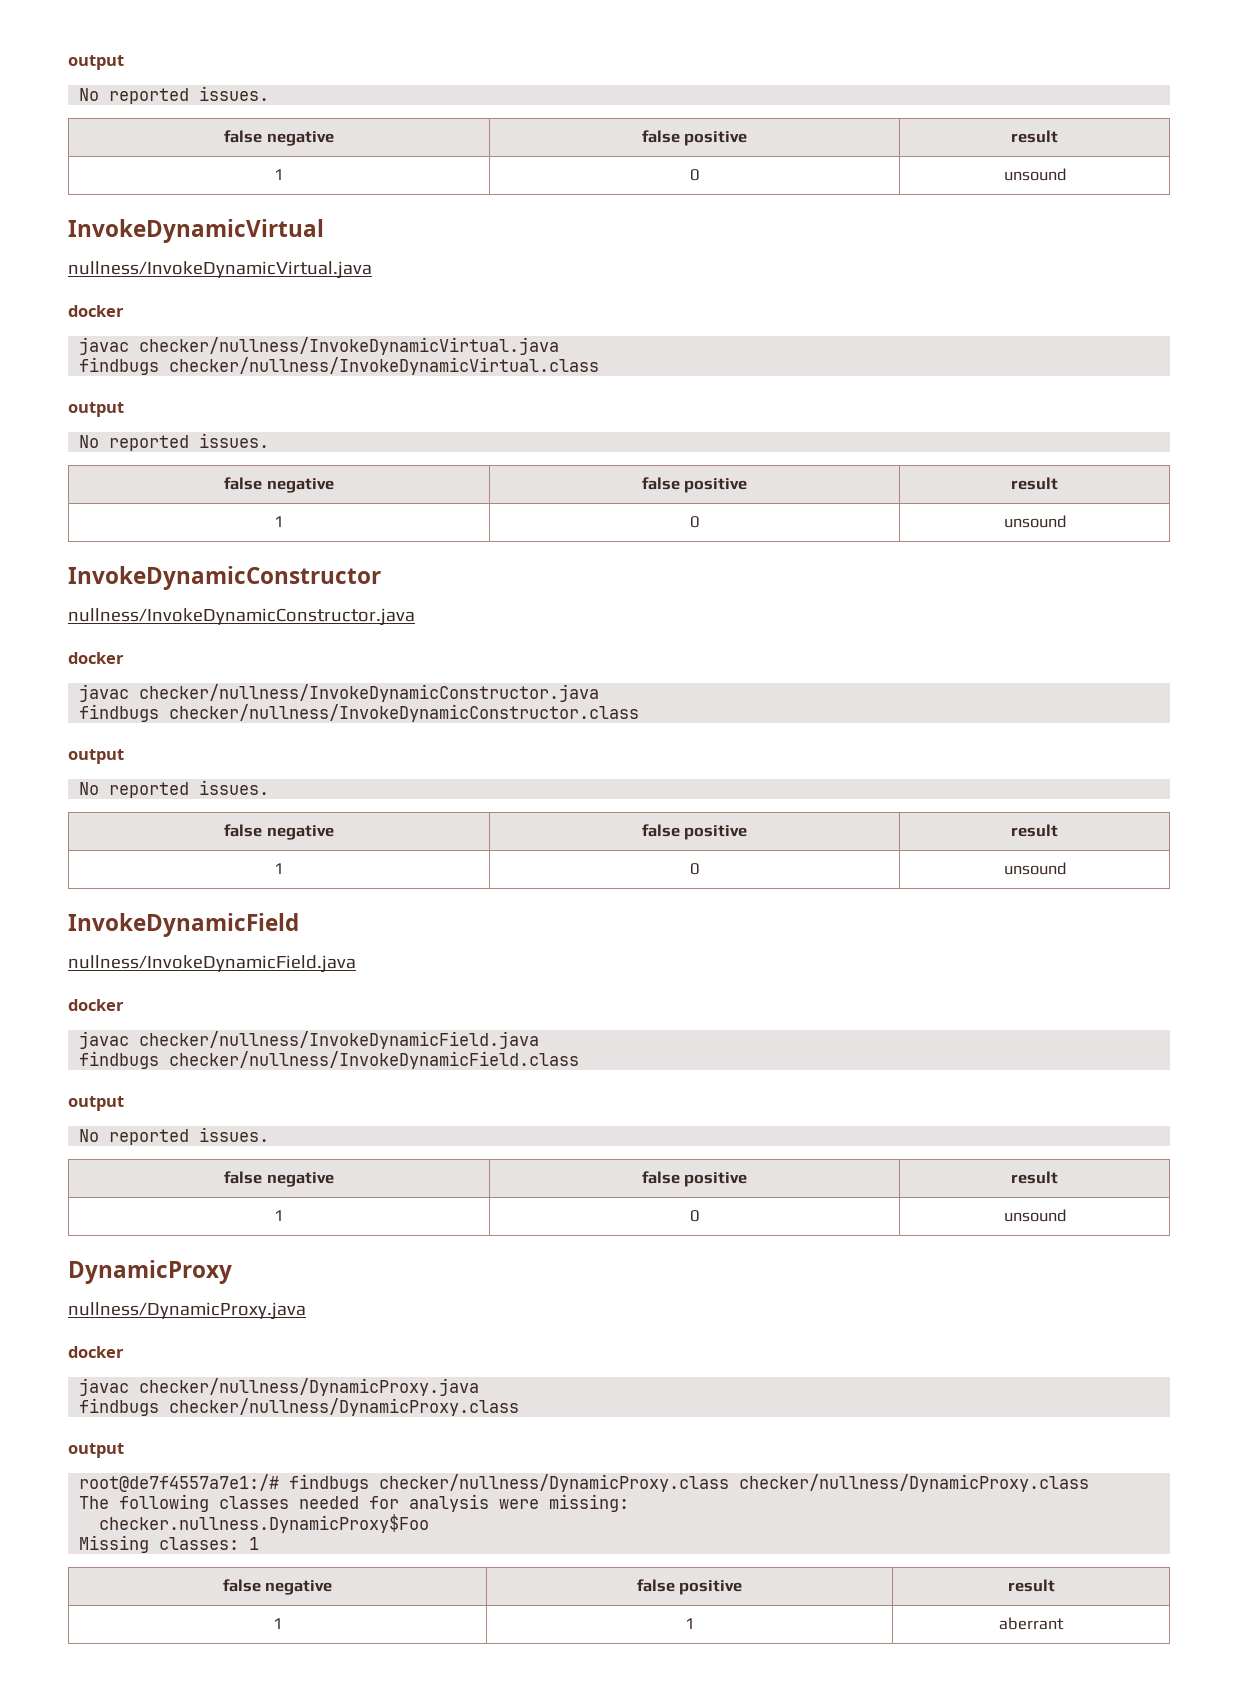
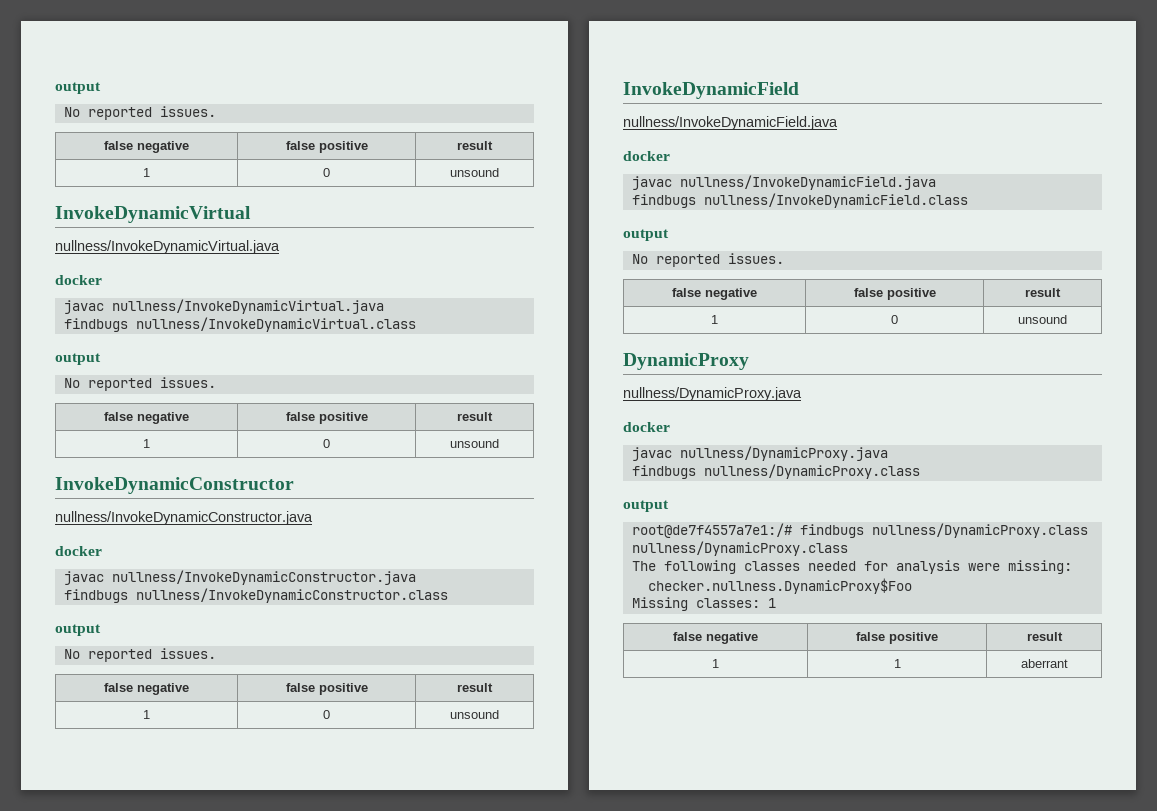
[139,337,560,355] [79,357,600,375] checker/nullness/InvokeDynamicVirtual.java // findbugs checker/nullness/InvokeDynamicVirtual.class -> [111,299,384,314] [63,317,416,332] nullness/InvokeDynamicVirtual.java // findbugs nullness/InvokeDynamicVirtual.class
[139,684,600,702] [79,704,640,722] checker/nullness/InvokeDynamicConstructor.java // findbugs checker/nullness/InvokeDynamicConstructor.class -> [111,570,416,585] [63,588,448,603] nullness/InvokeDynamicConstructor.java // findbugs nullness/InvokeDynamicConstructor.class
[139,1031,540,1049] [79,1051,580,1069] checker/nullness/InvokeDynamicField.java // findbugs checker/nullness/InvokeDynamicField.class -> [679,175,936,190] [631,193,968,208] nullness/InvokeDynamicField.java // findbugs nullness/InvokeDynamicField.class
[139,1378,480,1396] [79,1398,520,1416] checker/nullness/DynamicProxy.java // findbugs checker/nullness/DynamicProxy.class -> [679,446,888,461] [631,464,920,479] nullness/DynamicProxy.java // findbugs nullness/DynamicProxy.class
[379,1474,1090,1492] checker/nullness/DynamicProxy.class checker/nullness/DynamicProxy.class -> [871,523,1088,538] [631,541,848,556] nullness/DynamicProxy.class nullness/DynamicProxy.class

